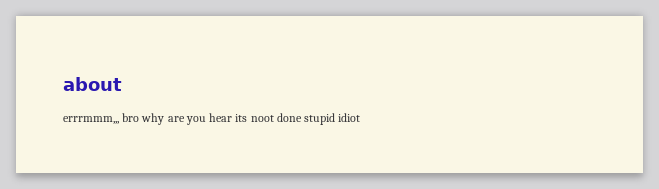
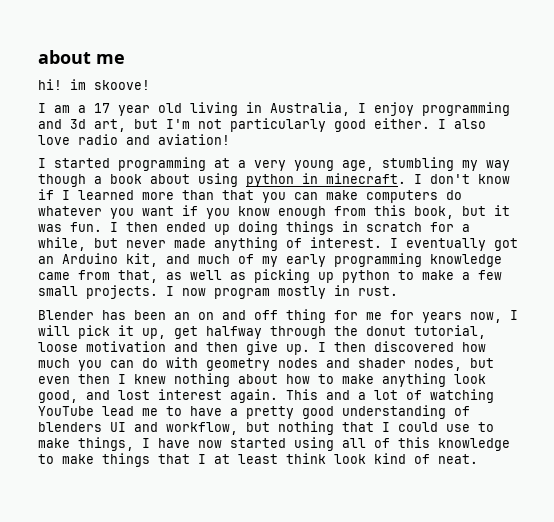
[63,77,122,91] [63,113,361,125] about // errrmmm,,, bro why are you hear its noot done stupid idiot -> [38,50,125,64] [38,79,150,90] [38,102,510,116] [38,118,486,132] [38,134,230,145] [38,157,510,171] [38,173,510,187] [38,189,462,203] [38,205,510,219] [38,221,470,235] [38,237,518,251] [38,253,502,267] [38,269,502,283] [38,285,398,299] [38,309,518,323] [38,325,486,339] [38,341,486,355] [38,357,494,371] [38,373,486,387] [38,389,494,403] [38,405,470,419] [38,421,494,435] [38,437,510,451] [38,453,478,467] about me // hi! im skoove! // I am a 17 year old living in Australia, I enjoy programming and 3d art, but I'm not particularly good either. I also love radio and aviation! // I started programming at a very young age, stumbling my way though a book about using python in minecraft. I don't know if I learned more than that you can make computers do whatever you want if you know enough from this book, but it was fun. I then ended up doing things in scratch for a while, but never made anything of interest. I eventually got an Arduino kit, and much of my early programming knowledge came from that, as well as picking up python to make a few small projects. I now program mostly in rust. // Blender has been an on and off thing for me for years now, I will pick it up, get halfway through the donut tutorial, loose motivation and then give up. I then discovered how much you can do with geometry nodes and shader nodes, but even then I knew nothing about how to make anything look good, and lost interest again. This and a lot of watching YouTube lead me to have a pretty good understanding of blenders UI and workflow, but nothing that I could use to make things, I have now started using all of this knowledge to make things that I at least think look kind of neat.

